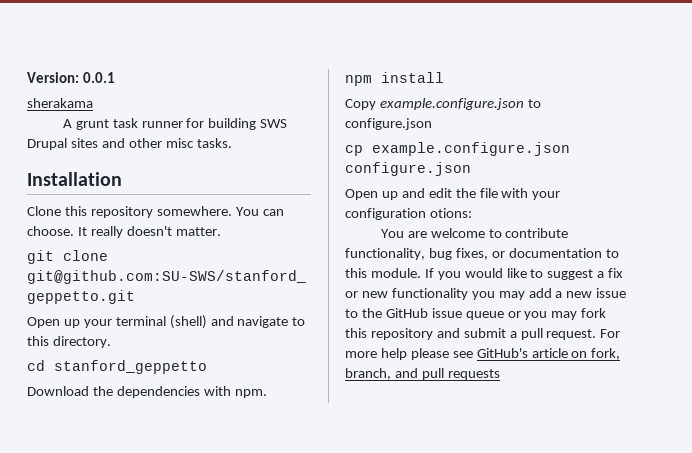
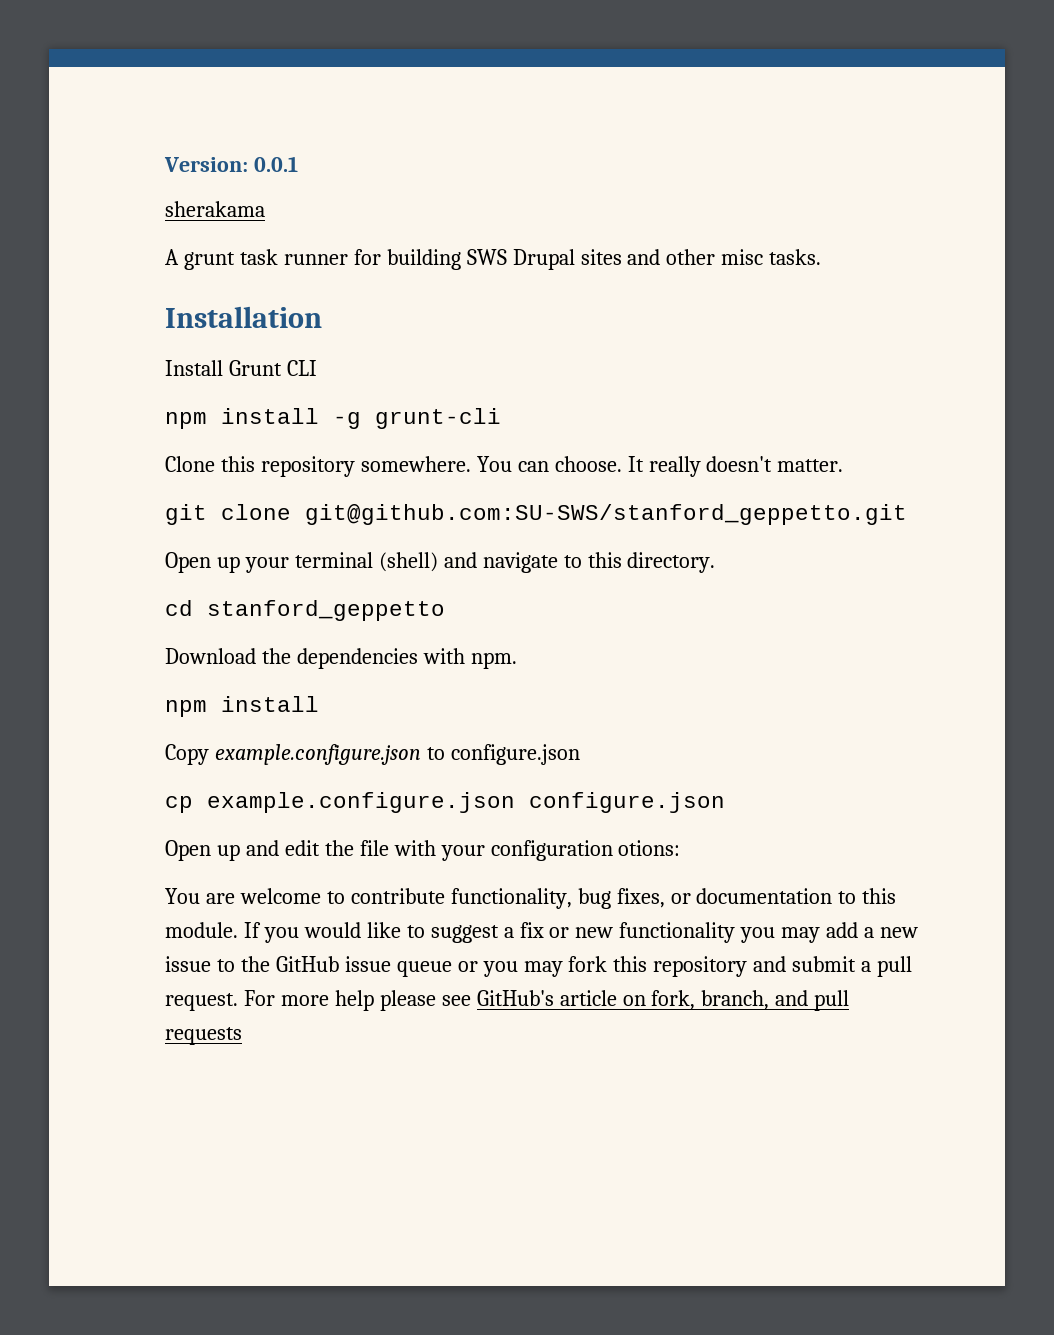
(122, 179) none -> [165,360,317,376] [165,408,501,429] // Install Grunt CLI // npm install -g grunt-cli

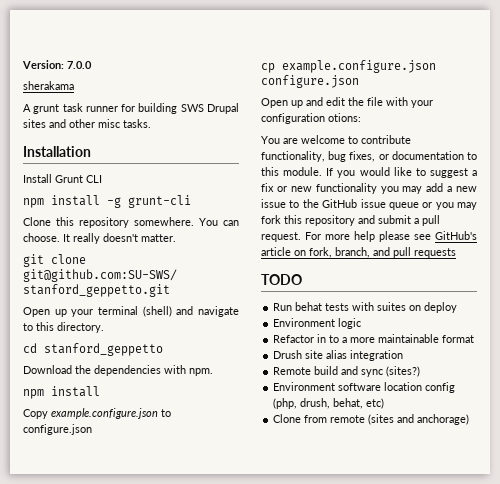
[253,156,298,172] 0.0.1 -> [67,61,92,69] 7.0.0
(242, 1036) none -> [261,274,302,285] [273,302,458,313] [273,318,362,329] [273,334,475,343] [273,350,404,361] [273,366,421,377] [273,382,456,393] [273,398,385,409] [273,414,470,425] // TODO // Run behat tests with suites on deploy // Environment logic // Refactor in to a more maintainable format // Drush site alias integration // Remote build and sync (sites?) // Environment software location config (php, drush, behat, etc) // Clone from remote (sites and anchorage)

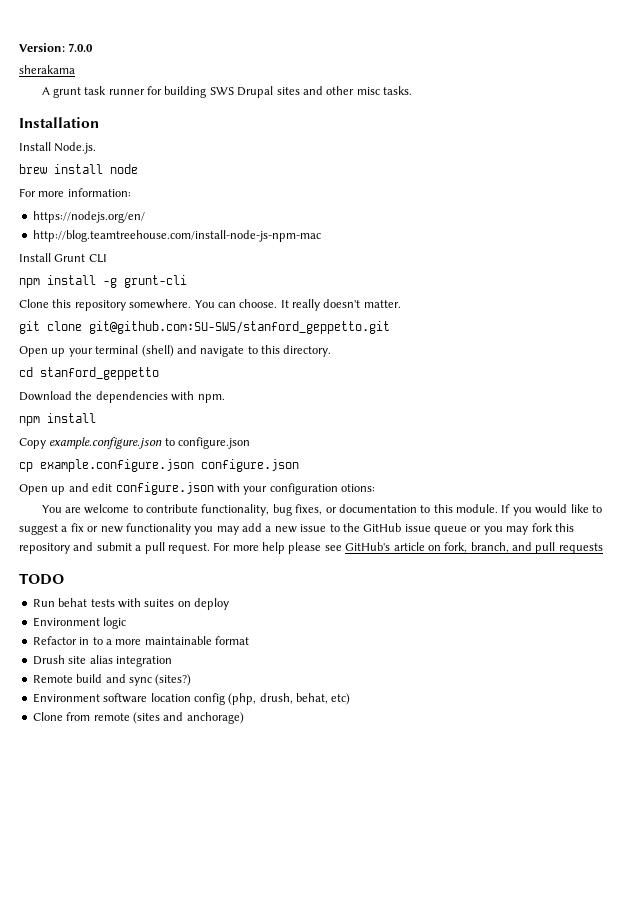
(91, 151) none -> [19,142,97,154] [19,164,138,174] [19,188,131,197] [32,211,145,223] [32,230,321,242] // Install Node.js. // brew install node // For more information: // https://nodejs.org/en/ // http://blog.teamtreehouse.com/install-node-js-npm-mac
[348,97,383,106] the file -> [115,482,214,495] configure.json

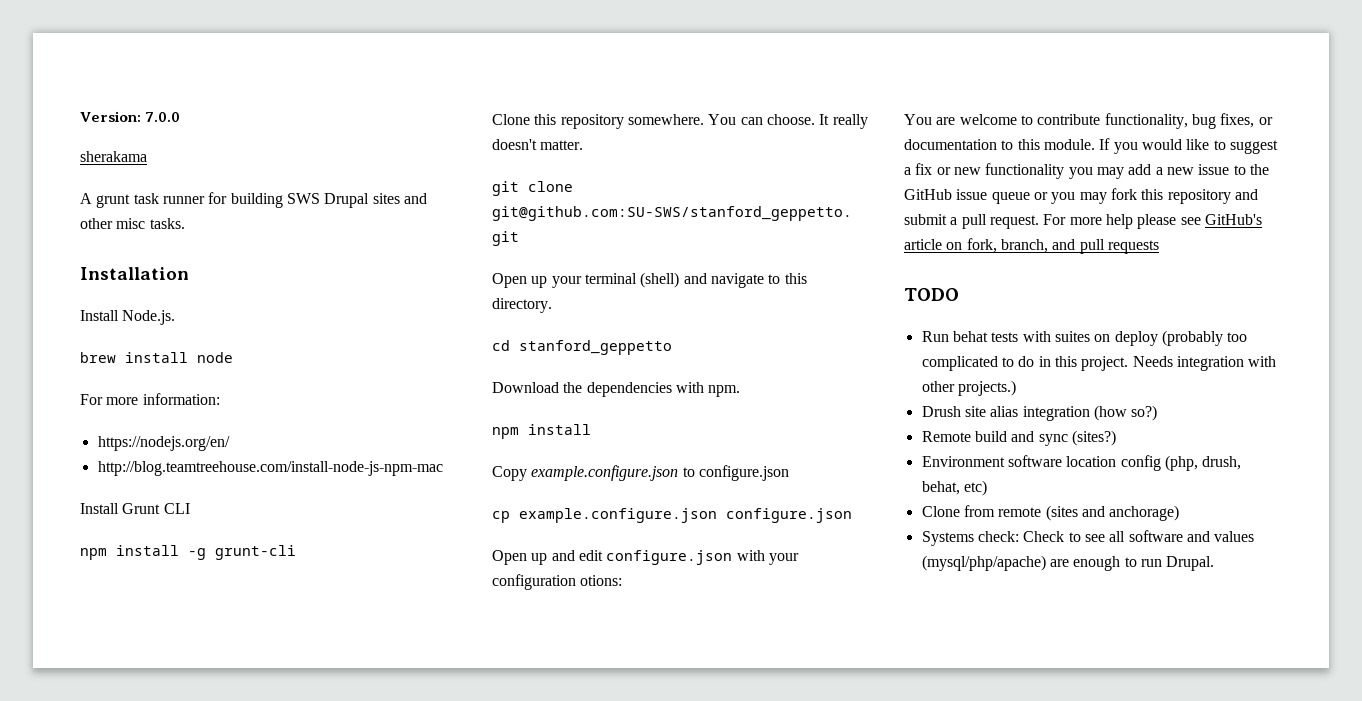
[32,617,127,629] [32,636,249,645] // Environment logic // Refactor in to a more maintainable format -> [1161,330,1248,346] [921,356,1277,371] [921,380,1016,396] (probably too complicated to do in this project. Needs integration with other projects.)
(172, 661) none -> [1093,405,1158,421] (how so?)
(244, 718) none -> [921,530,1255,546] [921,555,1215,571] // Systems check: Check to see all software and values (mysql/php/apache) are enough to run Drupal.

